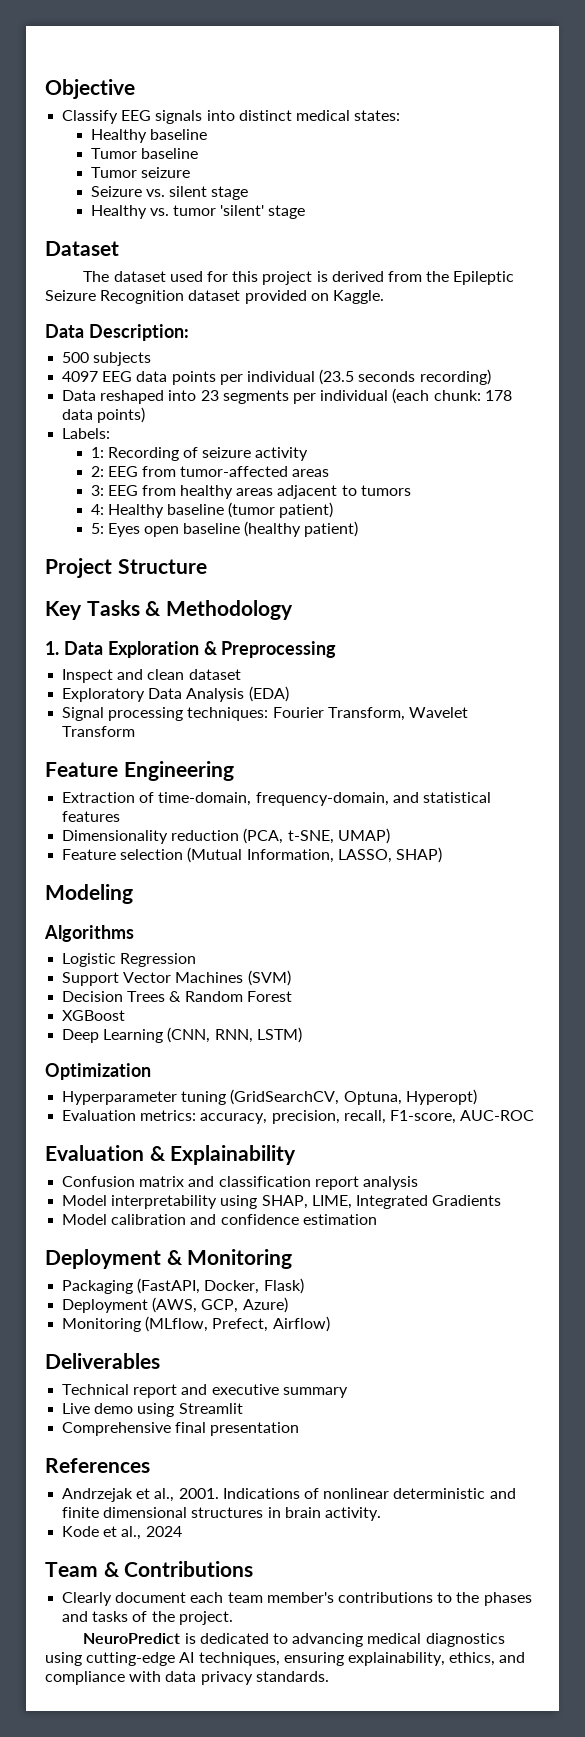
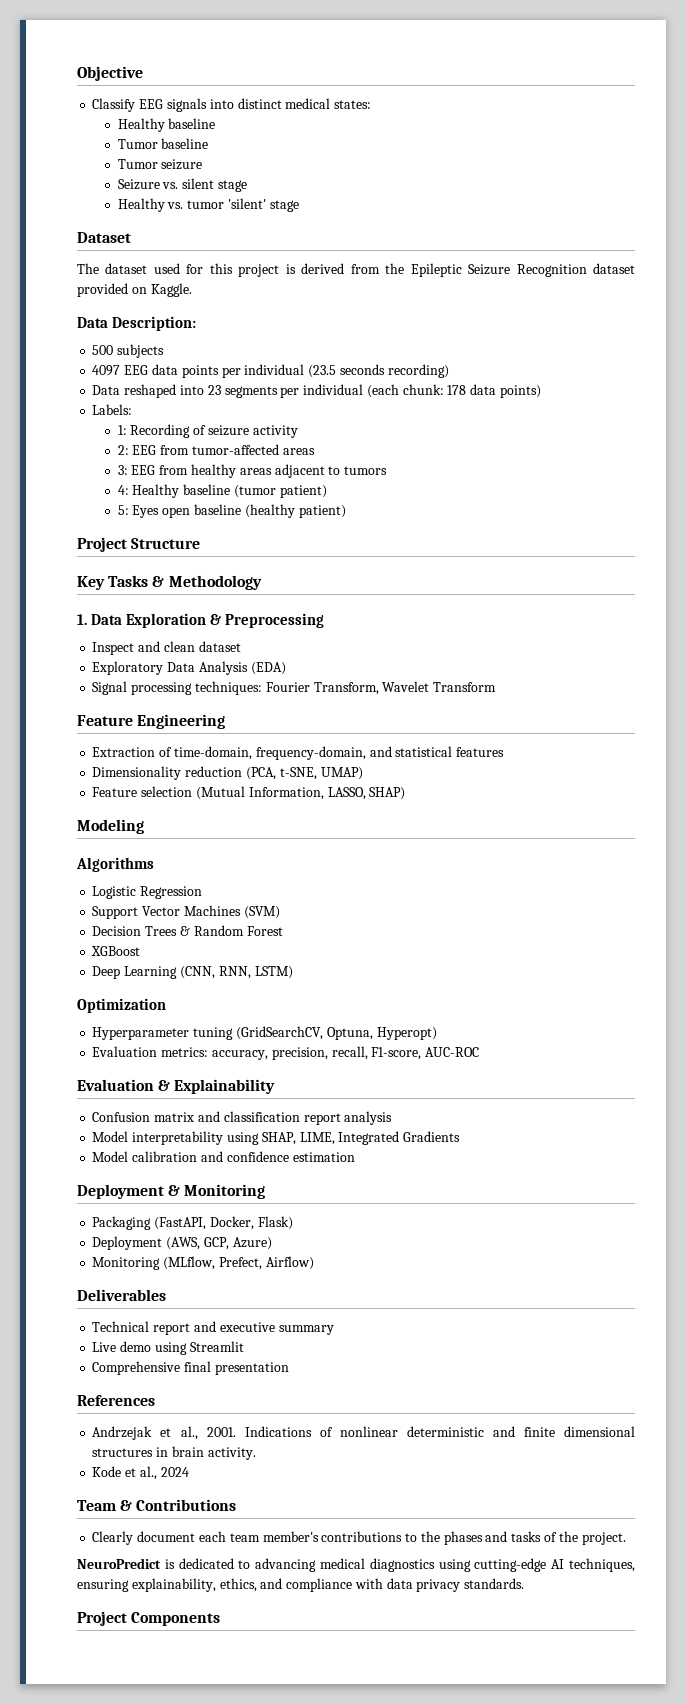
(329, 1676) none -> [77,1611,221,1626] // Project Components

